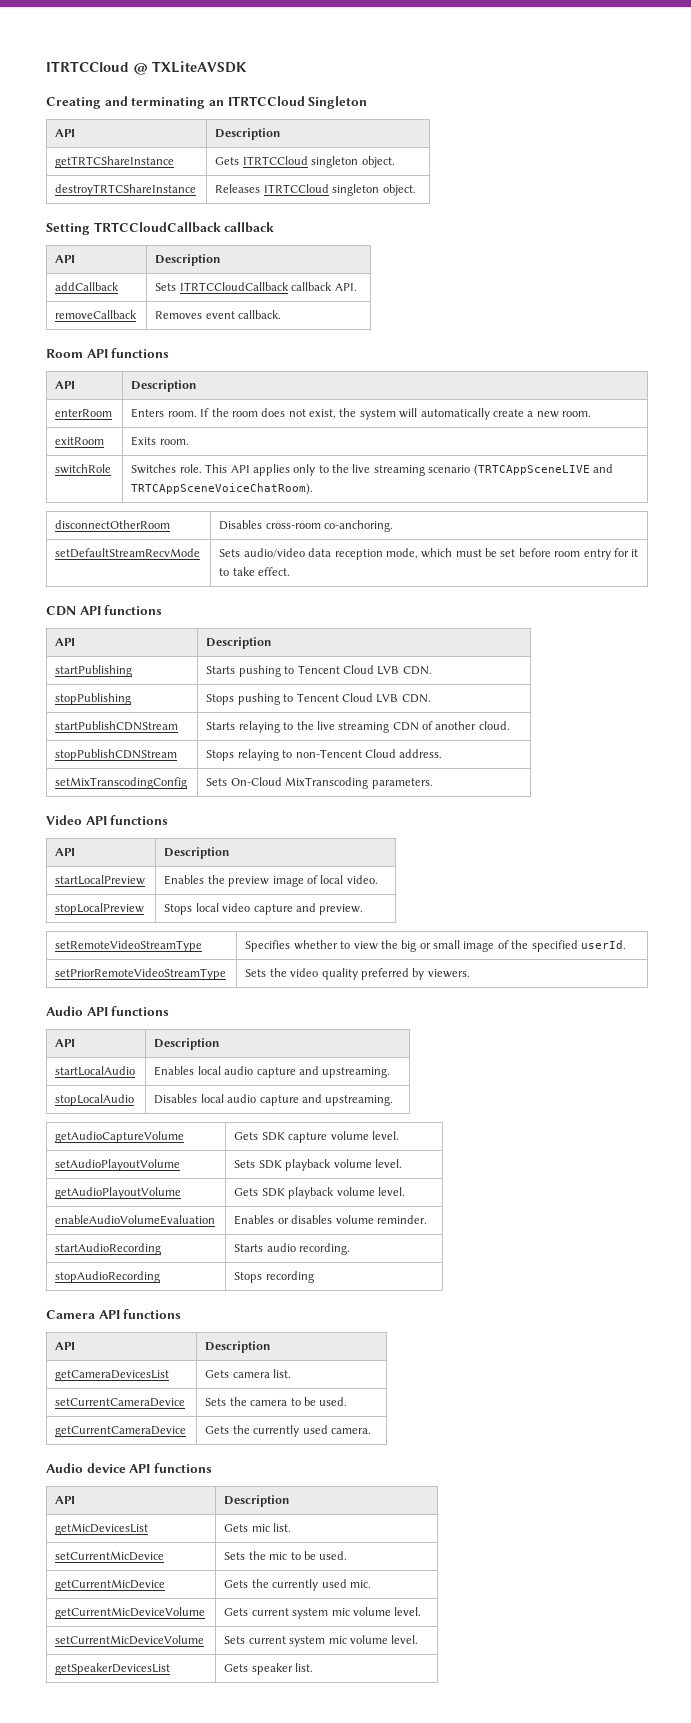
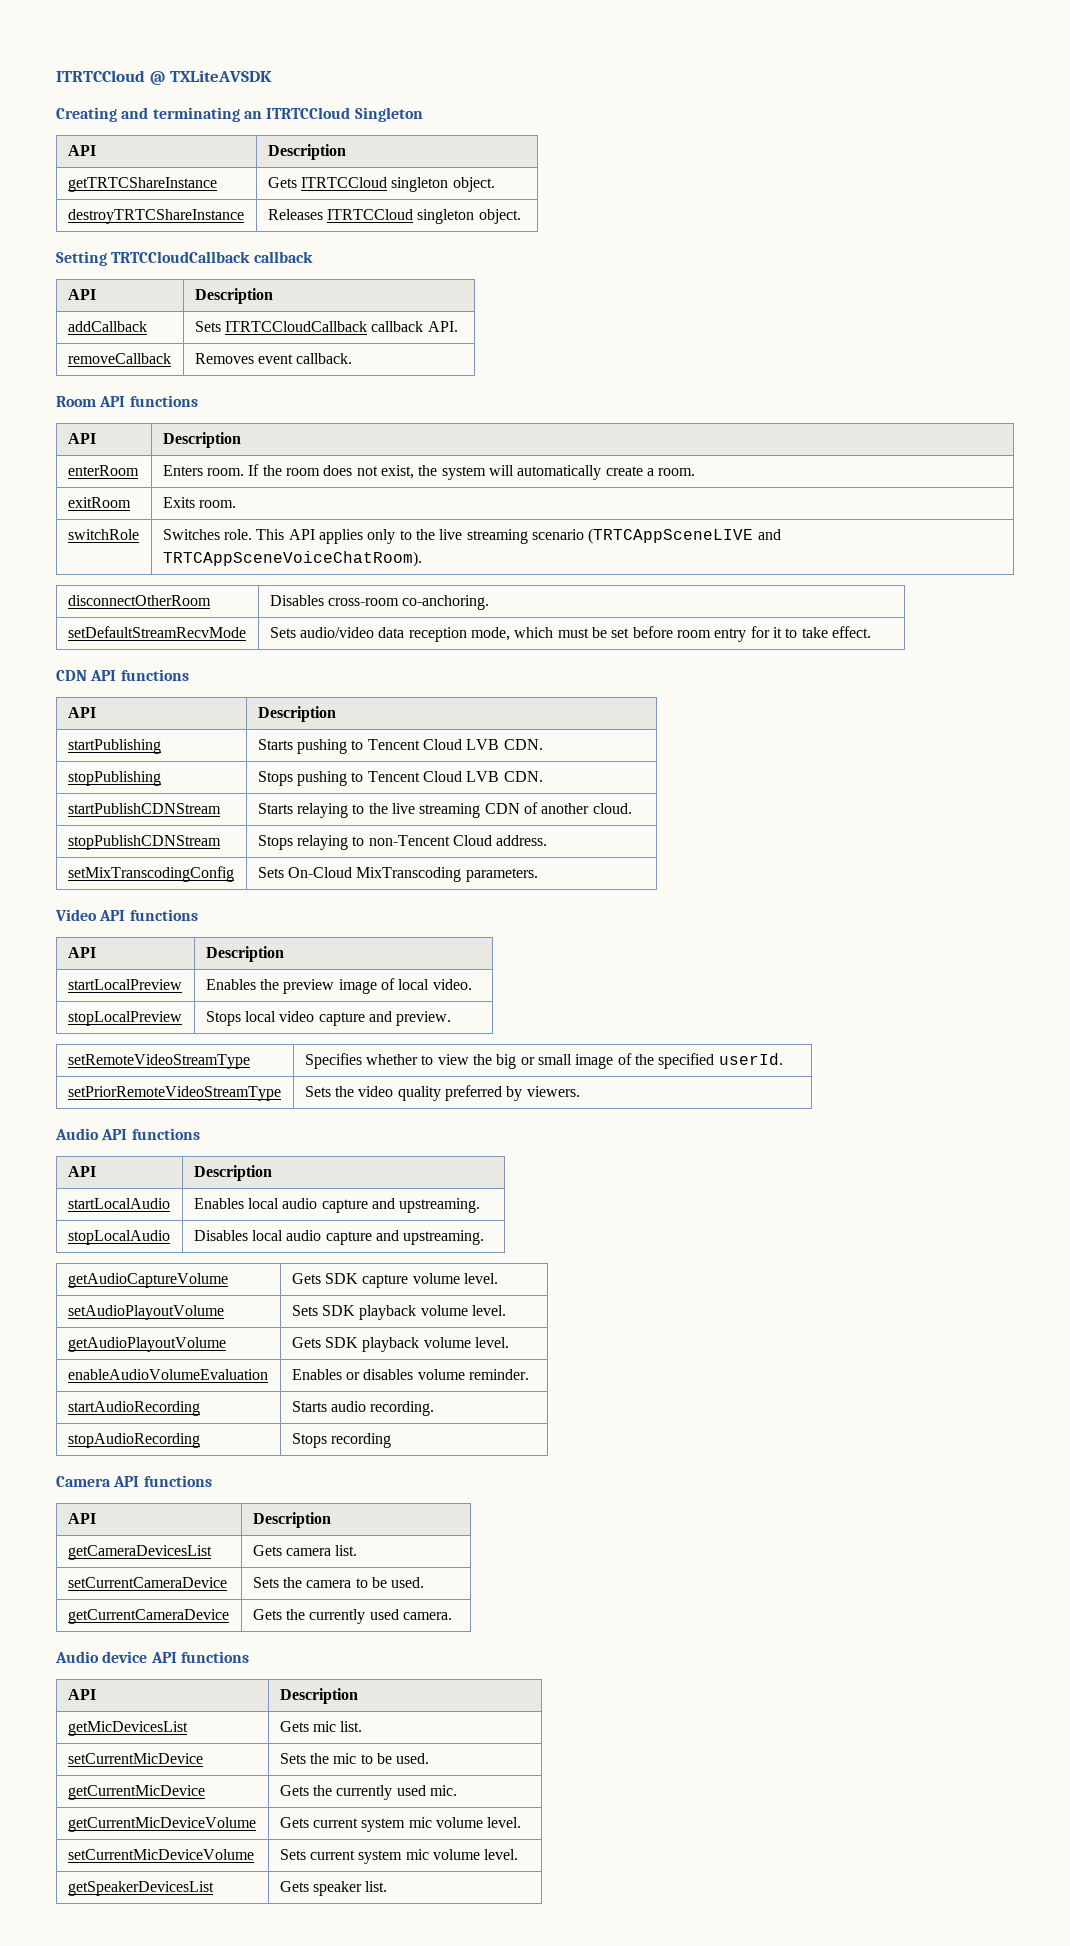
[536,411,559,418] new -> (654, 472) none

